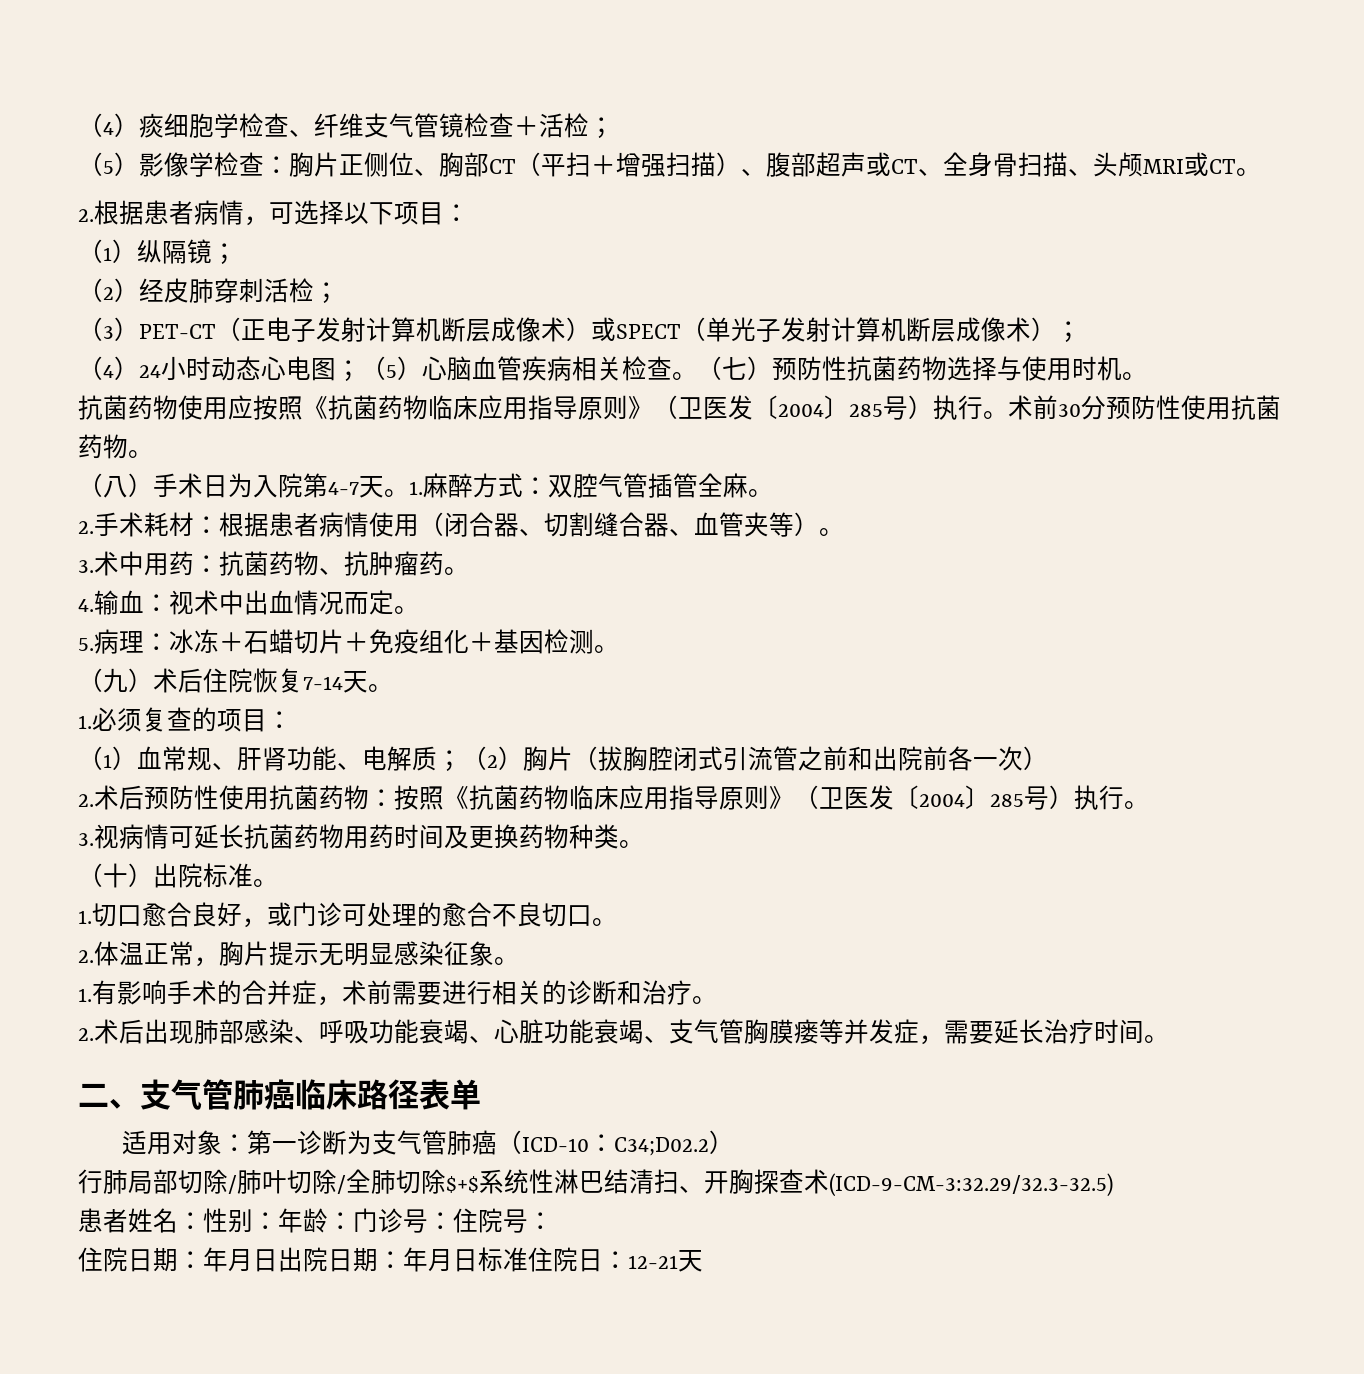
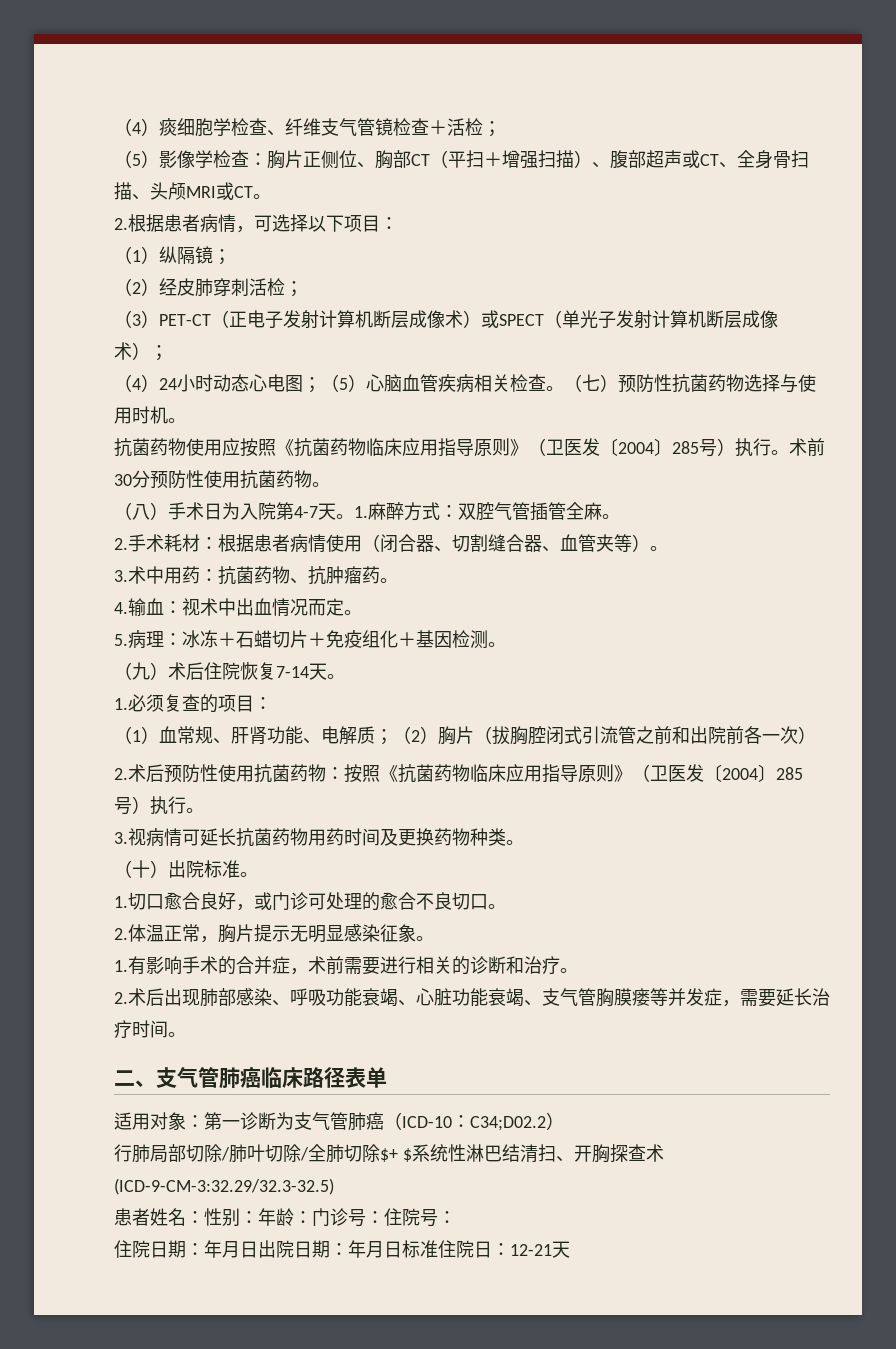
[446,1176,479,1193] $+$ -> [380,1148,412,1162] $+ $

